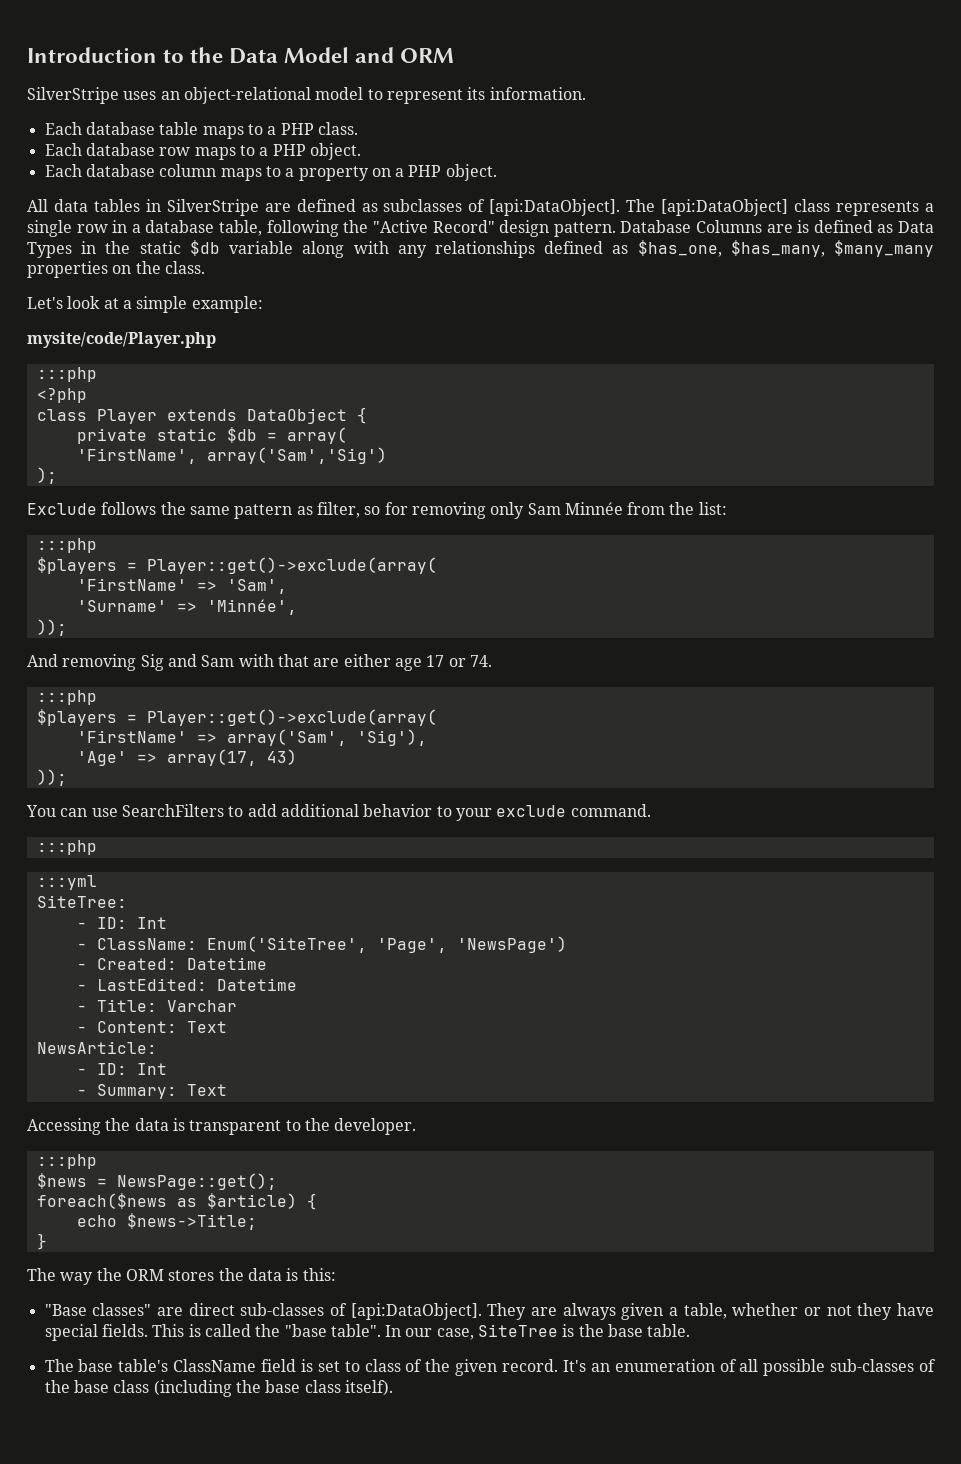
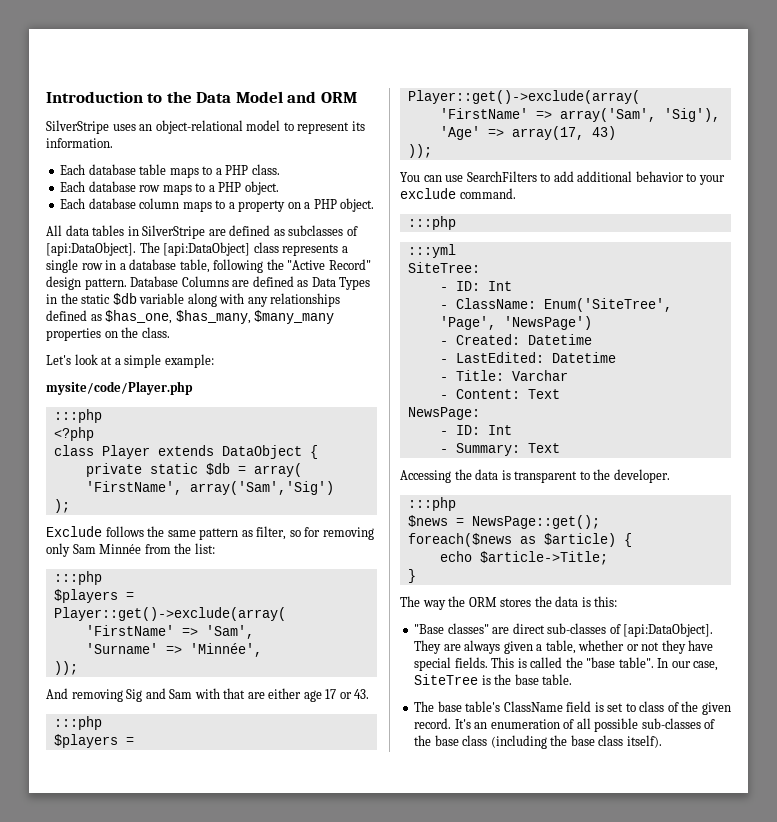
[797,220,810,233] is -> (250, 283) none
[469,655,492,667] 74. -> [354,689,370,699] 43.
[36,1041,157,1054] NewsArticle: -> [407,407,480,420] NewsPage:
[126,1213,257,1230] $news->Title; -> [479,551,608,565] $article->Title;

